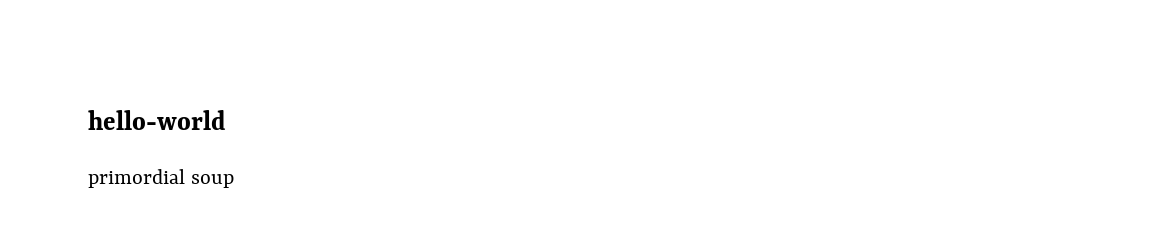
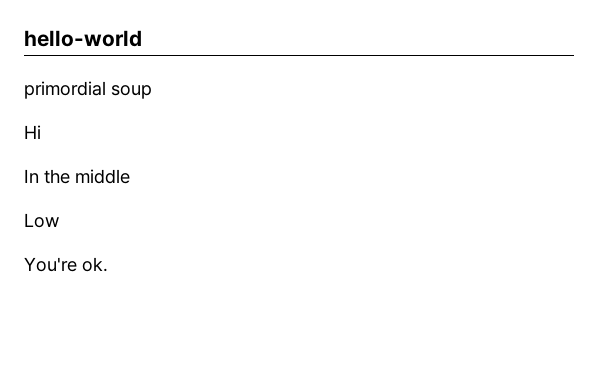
(235, 181) none -> [24,125,41,139] [24,169,130,184] [24,213,59,228] [24,257,108,272] // Hi // In the middle // Low // You're ok.

